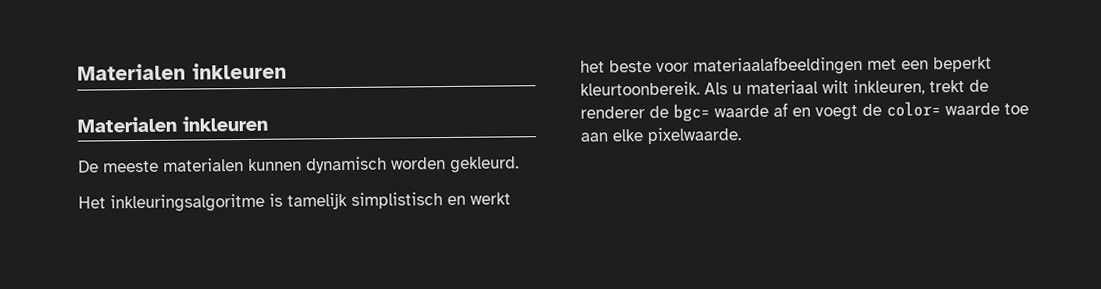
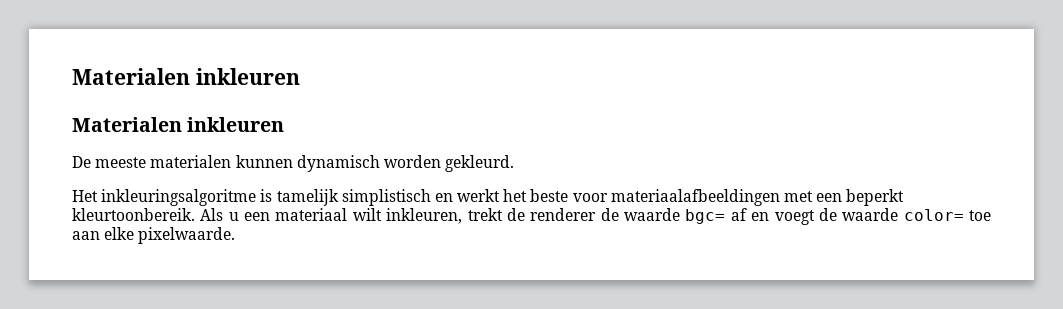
(742, 90) none -> [244,212,271,221] een
[673,103,769,122] bgc= waarde -> [624,208,726,224] waarde bgc=
[886,101,1000,117] color= waarde -> [842,208,964,221] waarde color=

